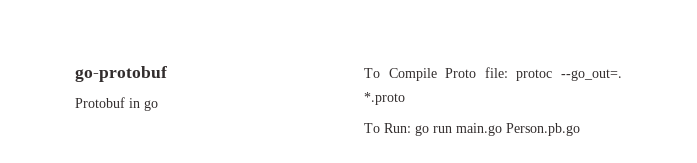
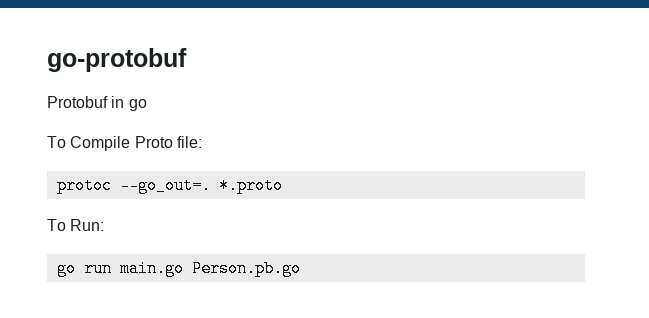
(508, 72) none -> (202, 142) //
(411, 128) none -> (105, 225) //

